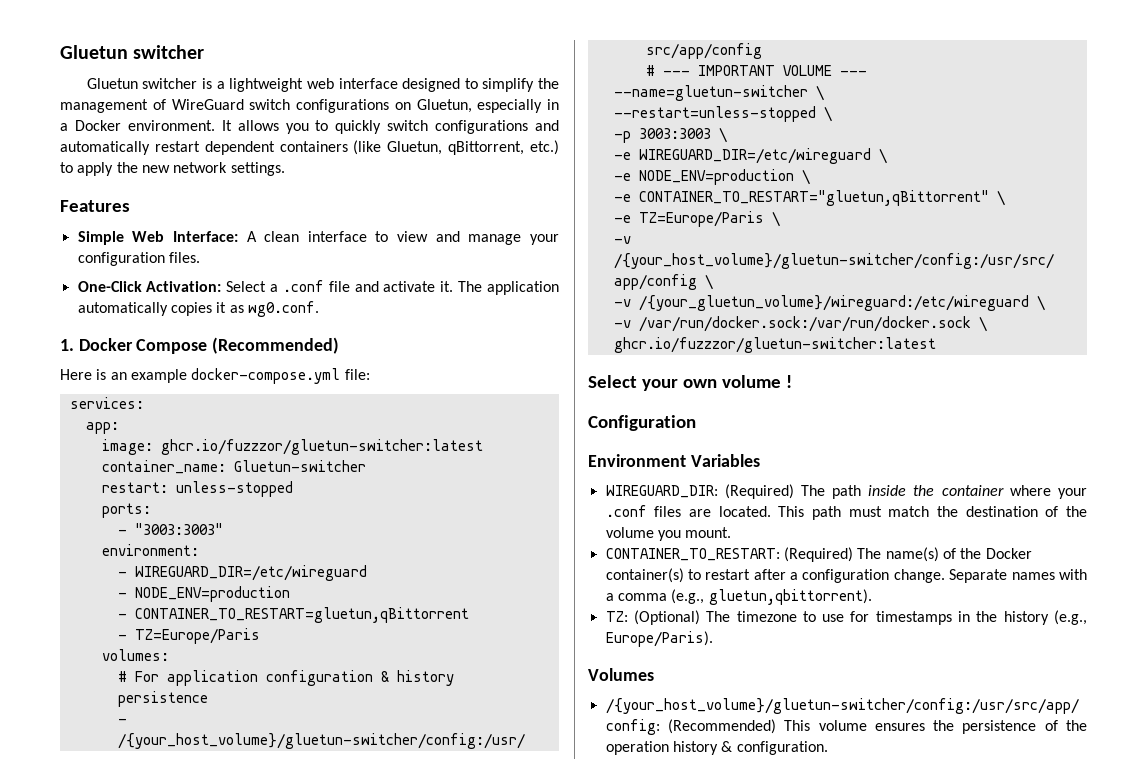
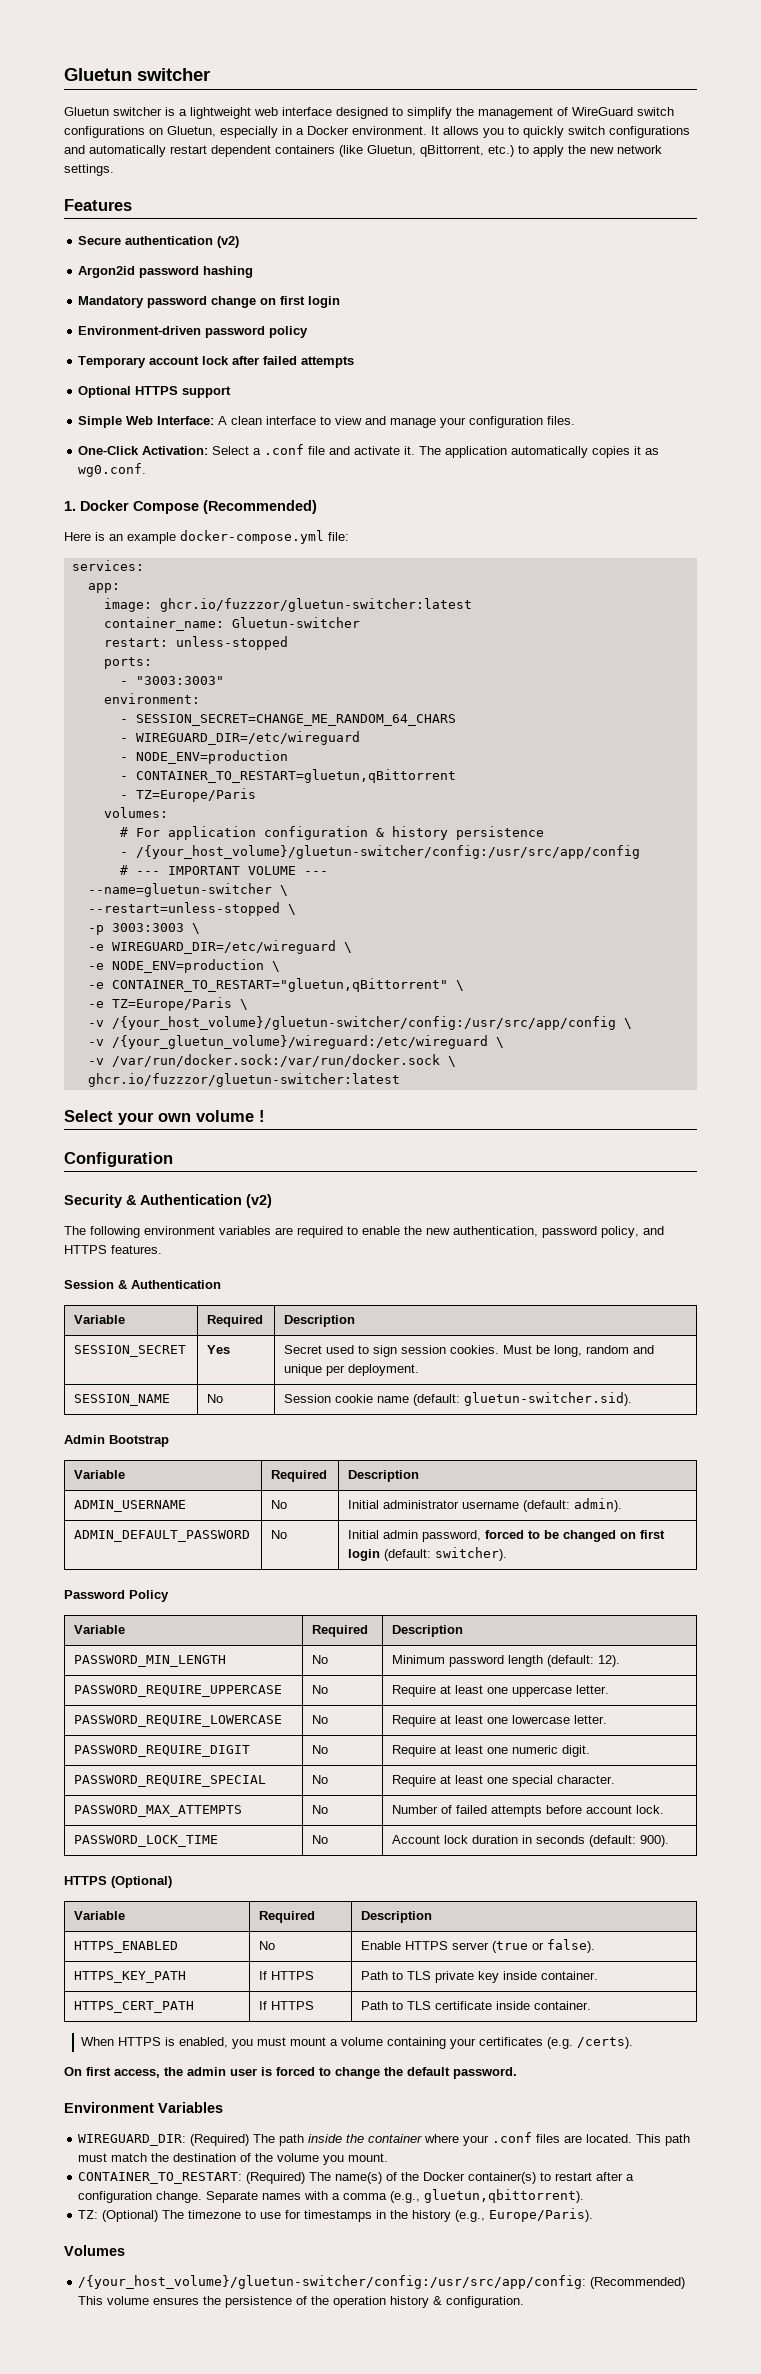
(130, 206) none -> [78,236,240,248] [78,266,254,278] [78,296,341,308] [78,326,309,338] [78,356,355,368] [78,386,232,398] // Secure authentication (v2) // Argon2id password hashing // Mandatory password change on first login // Environment-driven password policy // Temporary account lock after failed attempts // Optional HTTPS support
(199, 550) none -> [119,714,456,726] // - SESSION_SECRET=CHANGE_ME_RANDOM_64_CHARS
(696, 423) none -> [64,1194,272,1208] [64,1226,664,1238] [64,1245,162,1254] [64,1280,221,1289] [74,1315,126,1324] [207,1315,264,1327] [284,1315,356,1327] [74,1345,187,1357] [207,1345,231,1354] [284,1345,655,1357] [284,1364,420,1376] [74,1394,171,1406] [207,1394,224,1403] [284,1392,633,1406] [64,1435,169,1447] [74,1470,126,1479] [271,1470,328,1482] [348,1470,420,1482] [74,1500,187,1512] [271,1500,288,1509] [348,1498,623,1512] [74,1530,251,1542] [271,1530,288,1539] [348,1530,666,1542] [348,1547,508,1561] [64,1590,169,1602] [74,1625,126,1634] [312,1625,369,1637] [392,1625,464,1637] [74,1655,227,1667] [312,1655,329,1664] [392,1655,621,1667] [74,1685,283,1697] [312,1685,329,1694] [392,1685,610,1697] [74,1715,283,1727] [312,1715,329,1724] [392,1715,608,1727] [74,1745,251,1757] [312,1745,329,1754] [392,1745,591,1757] [74,1775,267,1787] [312,1775,329,1784] [392,1775,616,1787] [74,1805,243,1817] [312,1805,329,1814] [392,1805,665,1817] [74,1835,219,1847] [312,1835,329,1844] [392,1835,670,1847] [64,1876,172,1888] [74,1911,126,1920] [259,1911,316,1923] [361,1911,433,1923] [74,1941,179,1953] [259,1941,276,1950] [361,1939,596,1953] [74,1971,187,1983] [259,1971,315,1980] [361,1971,599,1983] [74,2001,195,2013] [259,2001,315,2010] [361,2001,592,2010] [81,2037,634,2049] [64,2067,517,2079] // Security & Authentication (v2) // The following environment variables are required to enable the new authentication, password policy, and HTTPS features. // Session & Authentication // Variable | Required | Description // SESSION_SECRET | Yes | Secret used to sign session cookies. Must be long, random and unique per deployment. // SESSION_NAME | No | Session cookie name (default: gluetun-switcher.sid). // Admin Bootstrap // Variable | Required | Description // ADMIN_USERNAME | No | Initial administrator username (default: admin). // ADMIN_DEFAULT_PASSWORD | No | Initial admin password, forced to be changed on first login (default: switcher). // Password Policy // Variable | Required | Description // PASSWORD_MIN_LENGTH | No | Minimum password length (default: 12). // PASSWORD_REQUIRE_UPPERCASE | No | Require at least one uppercase letter. // PASSWORD_REQUIRE_LOWERCASE | No | Require at least one lowercase letter. // PASSWORD_REQUIRE_DIGIT | No | Require at least one numeric digit. // PASSWORD_REQUIRE_SPECIAL | No | Require at least one special character. // PASSWORD_MAX_ATTEMPTS | No | Number of failed attempts before account lock. // PASSWORD_LOCK_TIME | No | Account lock duration in seconds (default: 900). // HTTPS (Optional) // Variable | Required | Description // HTTPS_ENABLED | No | Enable HTTPS server (true or false). // HTTPS_KEY_PATH | If HTTPS | Path to TLS private key inside container. // HTTPS_CERT_PATH | If HTTPS | Path to TLS certificate inside container. // When HTTPS is enabled, you must mount a volume containing your certificates (e.g. /certs). // On first access, the admin user is forced to change the default password.

